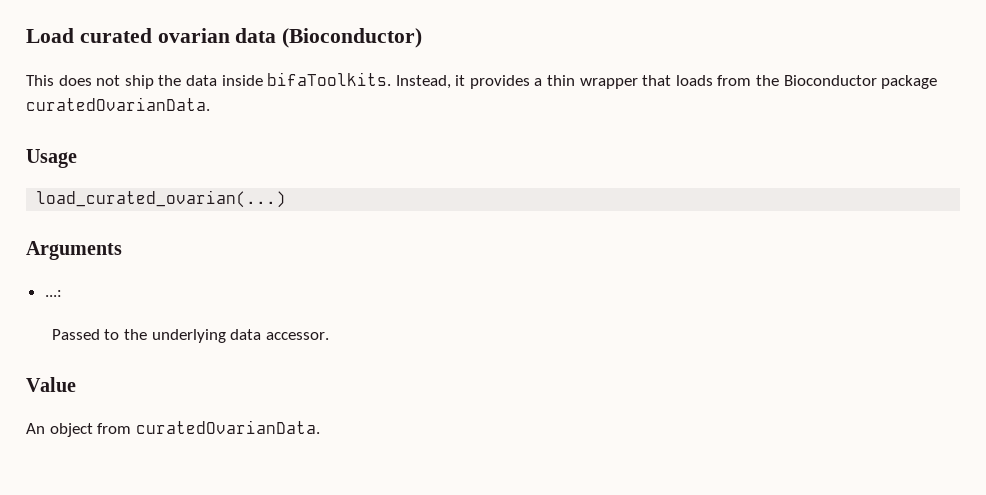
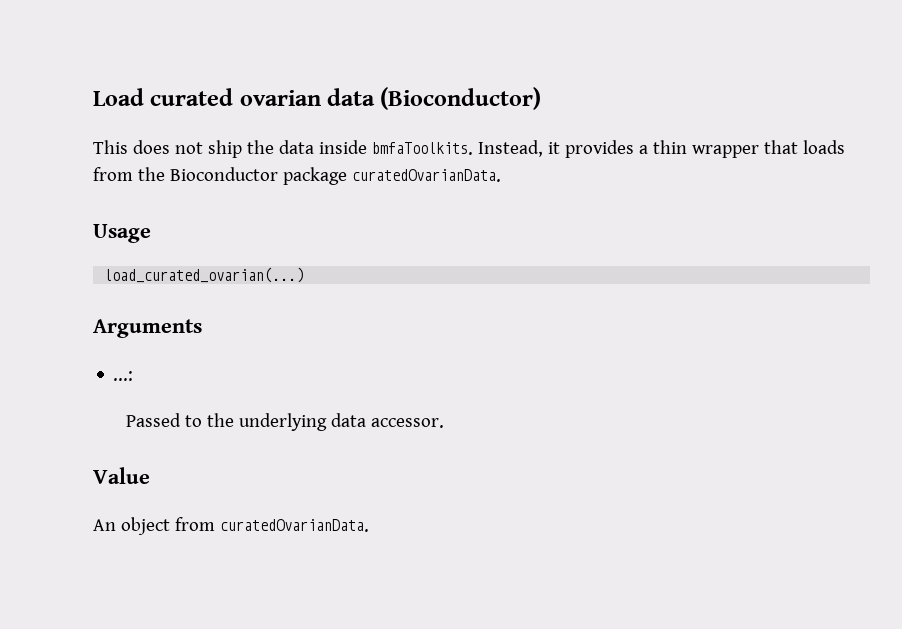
[267,72,392,86] bifaToolkits. -> [371,142,473,155] bmfaToolkits.

